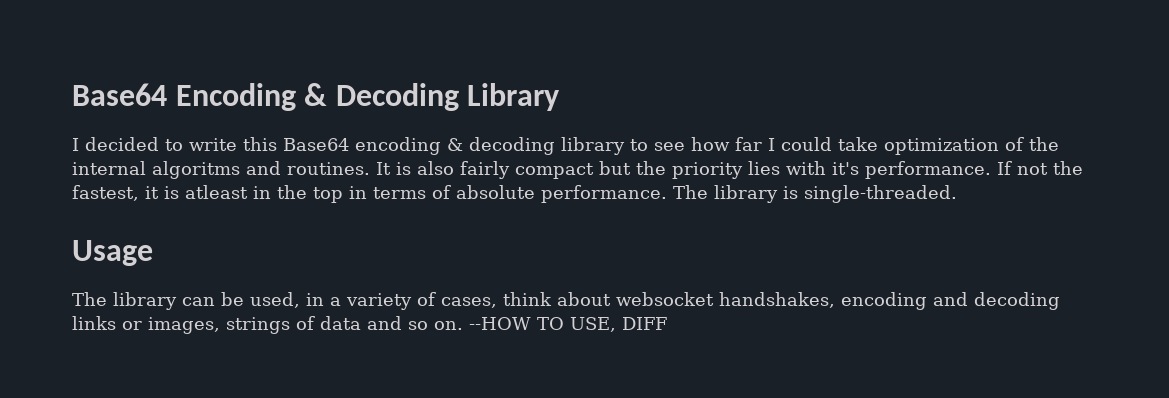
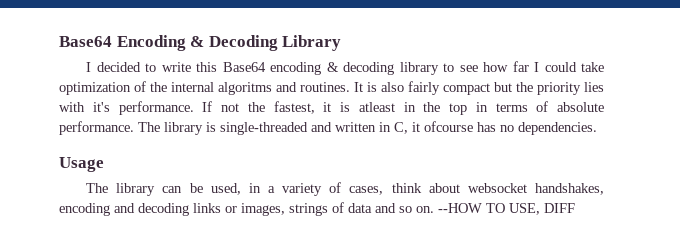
[804,185,957,203] single-threaded. -> [220,121,597,135] single-threaded and written in C, it ofcourse has no dependencies.

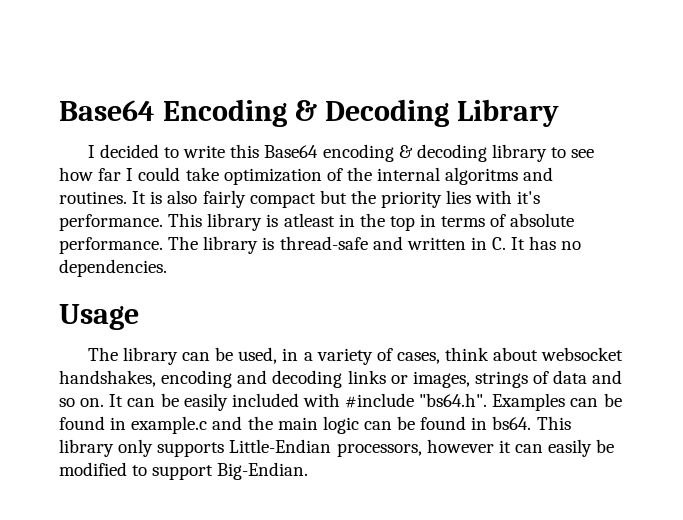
[202,101,332,114] If not the fastest, it -> [168,213,263,231] This library
[220,122,308,135] single-threaded -> [279,236,368,250] thread-safe
[394,121,473,134] C, it ofcourse -> [492,237,526,250] C. It
[438,203,575,215] --HOW TO USE, DIFF -> [109,393,622,411] [59,416,571,434] [59,439,615,457] [59,462,309,480] It can be easily included with #include "bs64.h". Examples can be found in example.c and the main logic can be found in bs64. This library only supports Little-Endian processors, however it can easily be modified to support Big-Endian.

